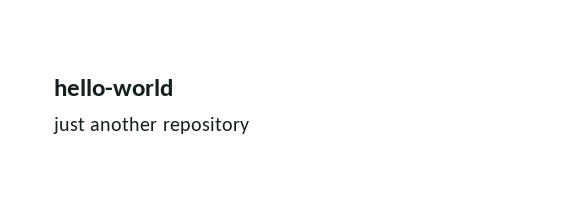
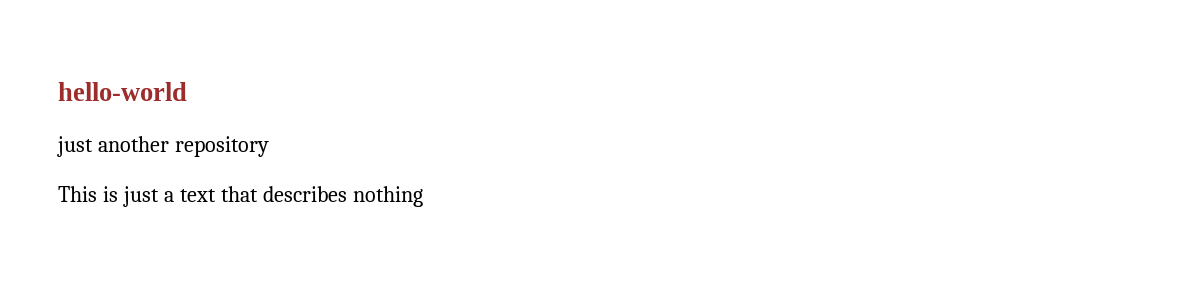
(249, 125) none -> [58,186,423,207] // This is just a text that describes nothing

